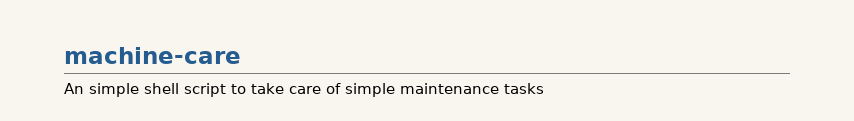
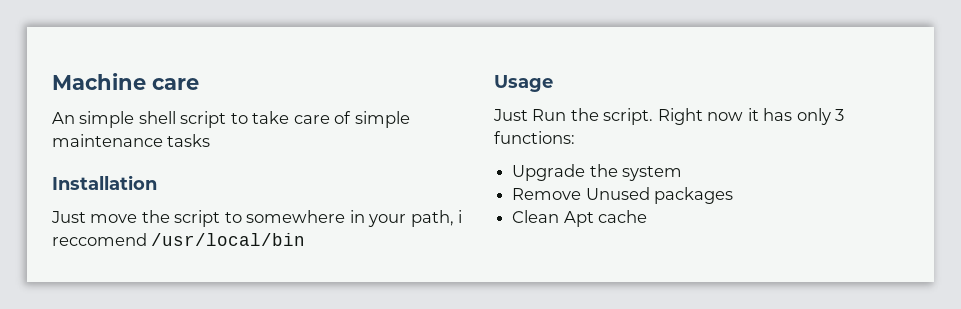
[64,47,241,64] machine-care -> [52,73,199,90] Machine care
(544, 88) none -> [52,175,157,190] [51,210,463,227] [52,233,306,246] [494,75,553,92] [493,108,845,125] [494,131,575,144] [512,164,683,181] [512,187,734,204] [512,210,648,227] // Installation // Just move the script to somewhere in your path, i reccomend /usr/local/bin // Usage // Just Run the script. Right now it has only 3 functions: // Upgrade the system // Remove Unused packages // Clean Apt cache

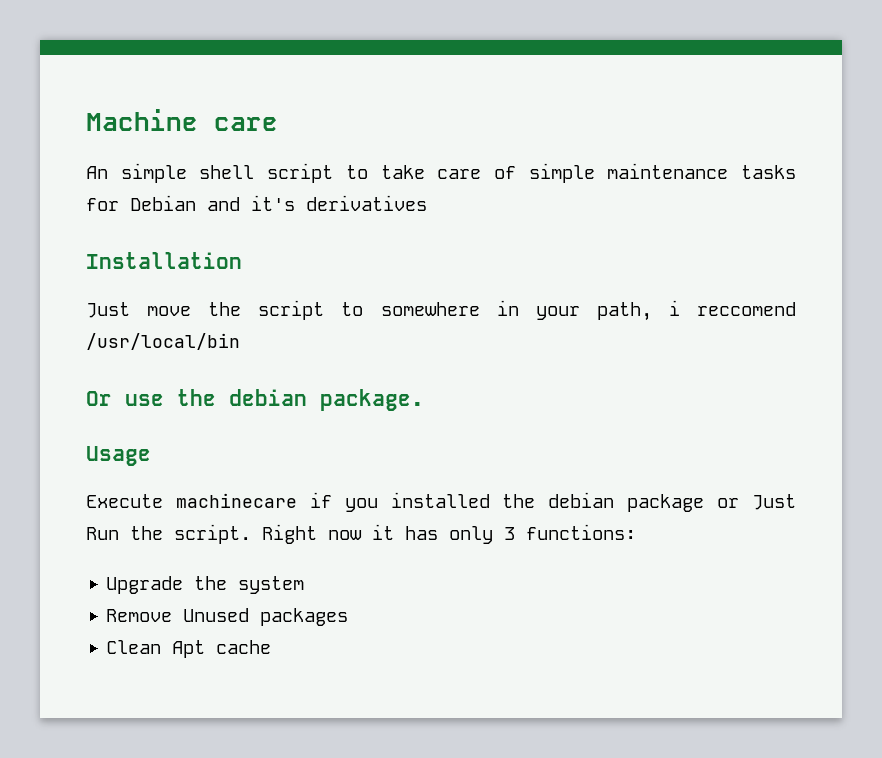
(211, 140) none -> [86,195,427,211] for Debian and it's derivatives
[494,75,553,92] Usage // -> [86,389,424,411] [86,446,151,466] [86,492,740,512] Or use the debian package. // Usage // Execute machinecare if you installed the debian package or

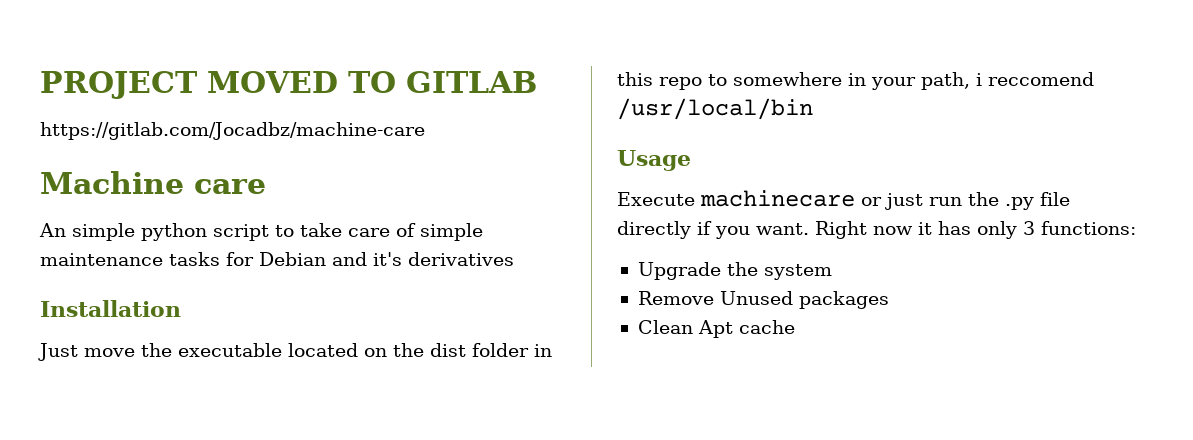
(86, 120) none -> [40,71,537,99] [40,122,425,140] PROJECT MOVED TO GITLAB // https://gitlab.com/Jocadbz/machine-care //
[199,165,255,179] shell -> [141,223,207,241] python
[258,300,325,320] script -> [178,343,552,357] [617,72,702,90] executable located on the dist folder in this repo
[86,389,424,411] [86,446,151,466] [86,492,797,512] [86,524,251,544] Or use the debian package. // Usage // Execute machinecare if you installed the debian package or Just Run the script. -> [617,150,691,171] [617,190,1070,210] [617,221,809,239] Usage // Execute machinecare or just run the .py file directly if you want.

